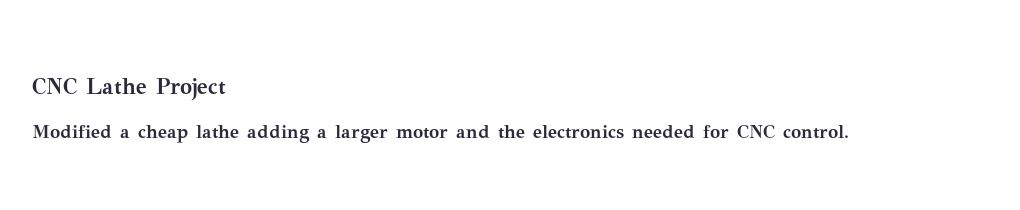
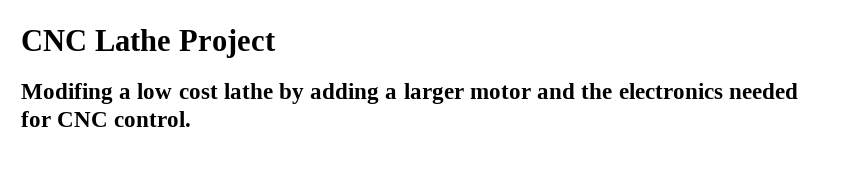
[32,125,239,143] Modified a cheap lathe -> [21,83,305,104] Modifing a low cost lathe by

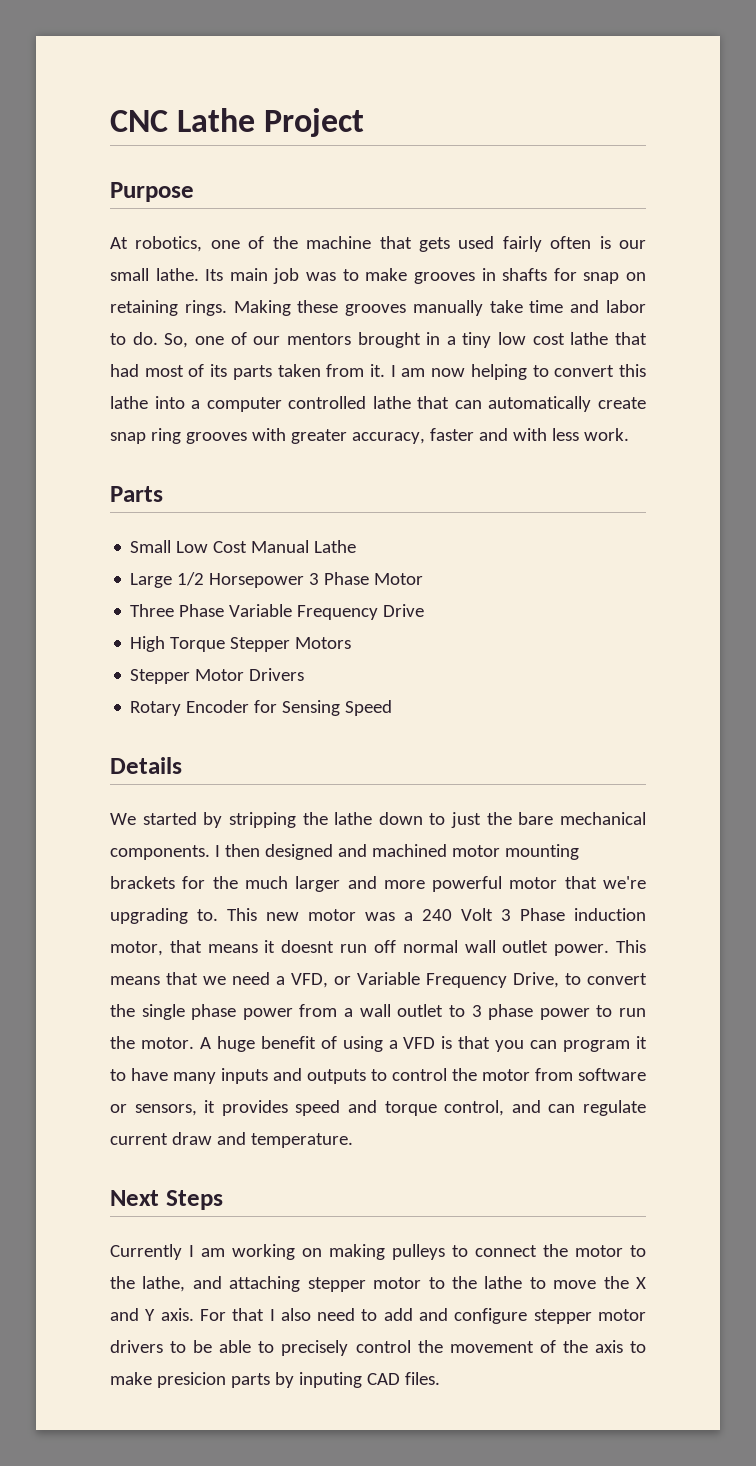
[21,83,798,104] [21,111,192,127] Modifing a low cost lathe by adding a larger motor and the electronics needed for CNC control. -> [110,182,194,202] [110,236,647,252] [110,268,647,284] [110,300,646,316] [110,332,648,348] [110,364,647,380] [110,396,646,412] [110,428,629,444] [110,486,163,502] [130,540,357,553] [130,572,424,588] [130,604,425,620] [130,636,352,652] [130,668,305,684] [130,700,393,716] [110,757,182,774] [110,812,646,828] [110,844,579,860] [110,876,646,892] [110,908,646,924] [110,940,646,956] [110,972,647,988] [110,1004,647,1020] [110,1036,648,1052] [110,1068,646,1084] [110,1100,647,1116] [110,1132,353,1148] [110,1190,223,1210] [110,1244,646,1260] [110,1276,647,1292] [110,1308,647,1324] [110,1340,646,1356] [110,1372,440,1388] Purpose // At robotics, one of the machine that gets used fairly often is our small lathe. Its main job was to make grooves in shafts for snap on retaining rings. Making these grooves manually take time and labor to do. So, one of our mentors brought in a tiny low cost lathe that had most of its parts taken from it. I am now helping to convert this lathe into a computer controlled lathe that can automatically create snap ring grooves with greater accuracy, faster and with less work. // Parts // Small Low Cost Manual Lathe // Large 1/2 Horsepower 3 Phase Motor // Three Phase Variable Frequency Drive // High Torque Stepper Motors // Stepper Motor Drivers // Rotary Encoder for Sensing Speed // Details // We started by stripping the lathe down to just the bare mechanical components. I then designed and machined motor mounting brackets for the much larger and more powerful motor that we're upgrading to. This new motor was a 240 Volt 3 Phase induction motor, that means it doesnt run off normal wall outlet power. This means that we need a VFD, or Variable Frequency Drive, to convert the single phase power from a wall outlet to 3 phase power to run the motor. A huge benefit of using a VFD is that you can program it to have many inputs and outputs to control the motor from software or sensors, it provides speed and torque control, and can regulate current draw and temperature. // Next Steps // Currently I am working on making pulleys to connect the motor to the lathe, and attaching stepper motor to the lathe to move the X and Y axis. For that I also need to add and configure stepper motor drivers to be able to precisely control the movement of the axis to make presicion parts by inputing CAD files.

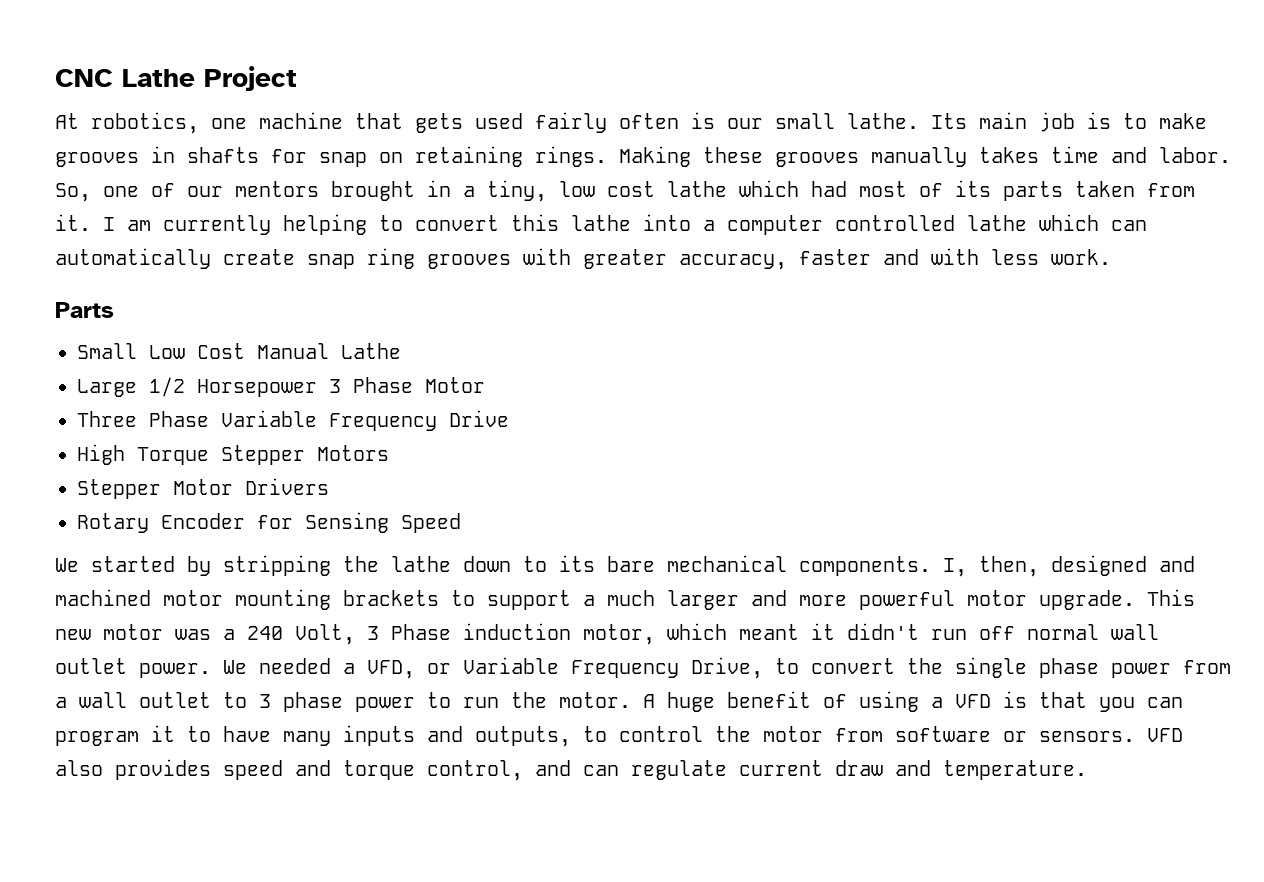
[110,182,194,202] // Purpose -> (297, 78) none
[248,236,298,249] of the -> (247, 123) none
[306,272,337,281] was -> [1087,112,1111,129] is
[489,300,523,313] take -> [979,147,1039,163] takes
[606,300,646,313] [110,332,158,345] labor to do. -> [1159,147,1231,163] labor.
[462,332,492,348] tiny -> [487,180,547,202] tiny,
[615,332,648,345] that -> [739,180,799,197] which
[431,368,466,377] now -> [163,215,271,235] currently
[417,396,450,409] that -> [1039,214,1099,231] which
[110,757,182,774] // Details -> (461, 523) none
[451,812,512,828] just the -> [559,555,595,572] its
[214,844,260,857] I then -> [943,556,1039,577] I, then,
[182,876,238,889] for the -> [451,590,595,610] to support a
[564,876,646,889] [110,908,218,924] that we're upgrading to. -> [1039,590,1135,610] upgrade.
[461,908,493,921] Volt -> [295,624,355,645] Volt,
[169,940,335,953] that means it doesnt -> [667,623,919,640] which meant it didn't
[616,940,646,953] [110,972,270,985] This means that we need -> [223,658,331,674] We needed
[307,1069,366,1084] outputs -> [475,726,571,747] outputs,
[134,1100,216,1116] sensors, it -> [1039,728,1183,742] [55,760,103,776] sensors. VFD also
[110,1190,223,1210] [110,1244,646,1260] [110,1276,647,1292] [110,1308,647,1324] [110,1340,646,1356] [110,1372,440,1388] // Next Steps // Currently I am working on making pulleys to connect the motor to the lathe, and attaching stepper motor to the lathe to move the X and Y axis. For that I also need to add and configure stepper motor drivers to be able to precisely control the movement of the axis to make presicion parts by inputing CAD files. -> (1087, 770) none

